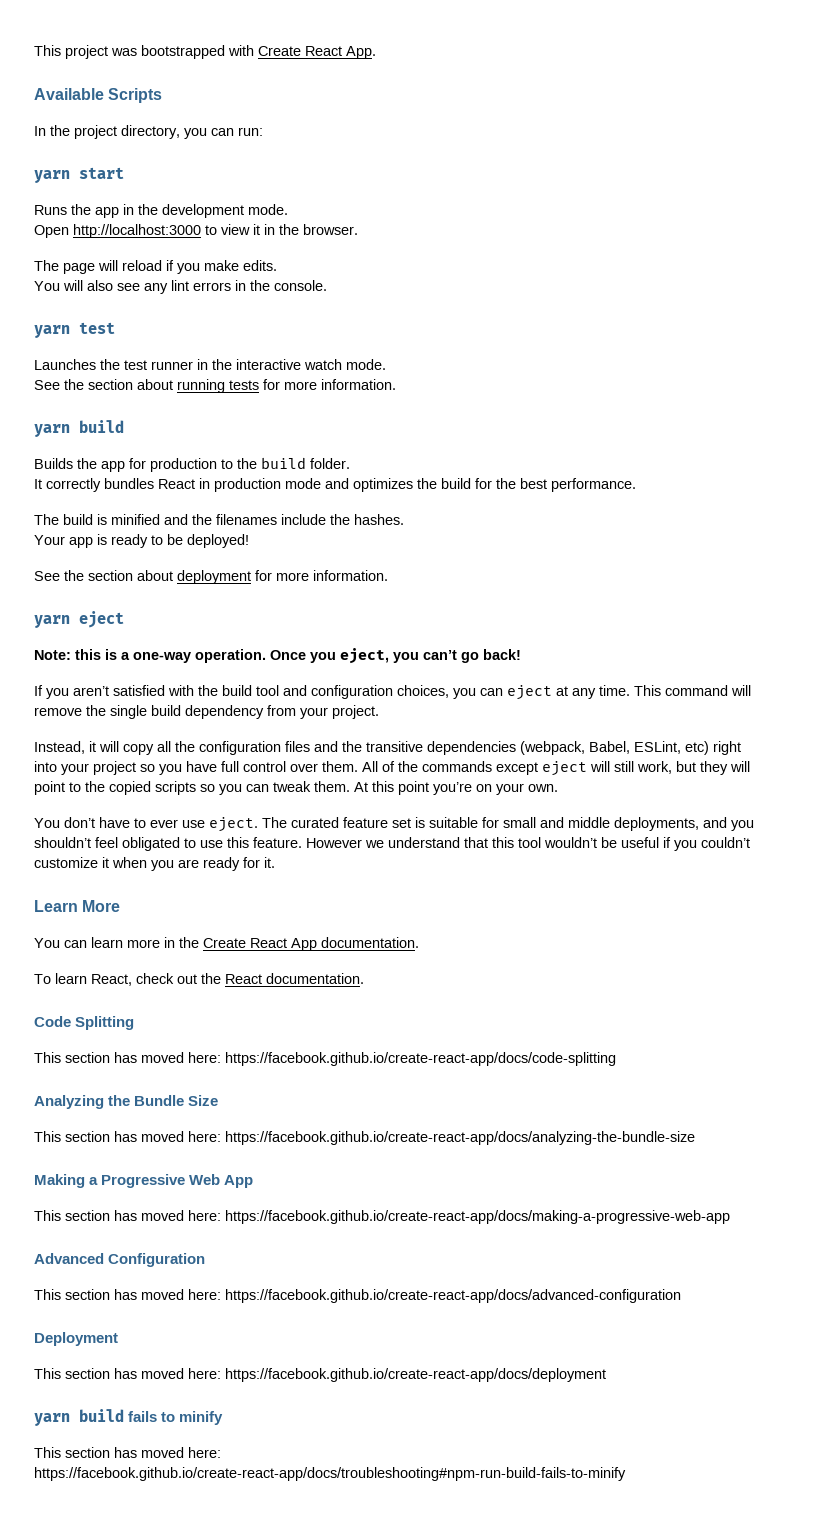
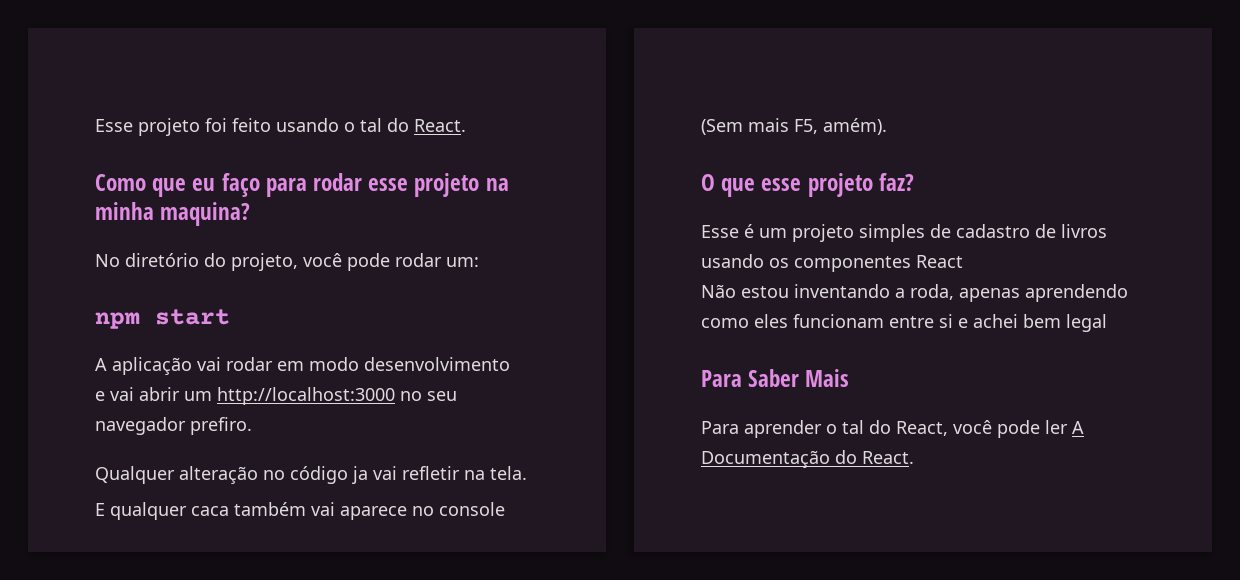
[34,45,376,59] [34,88,163,103] [34,125,263,139] [34,167,124,183] [34,204,288,218] [34,224,358,238] [34,260,277,274] [34,280,327,294] [34,322,115,338] [34,359,386,370] [34,379,396,393] [34,420,124,437] [34,457,350,472] [34,478,636,492] [34,514,404,525] [34,534,249,548] [34,570,388,584] [34,611,124,628] [34,648,521,664] [34,685,751,700] [34,705,379,719] [34,741,741,755] [34,761,750,776] [34,781,558,795] [34,817,754,832] [34,837,750,851] [34,857,275,871] [34,900,121,912] [34,937,419,951] [34,973,364,986] [34,1016,135,1030] [34,1052,616,1066] [34,1095,219,1109] [34,1131,695,1145] [34,1174,254,1188] [34,1210,730,1224] [34,1253,206,1267] [34,1289,681,1303] [34,1332,118,1346] [34,1368,606,1382] [34,1409,224,1426] [34,1447,221,1458] [34,1467,626,1481] This project was bootstrapped with Create React App. // Available Scripts // In the project directory, you can run: // yarn start // Runs the app in the development mode. // Open http://localhost:3000 to view it in the browser. // The page will reload if you make edits. // You will also see any lint errors in the console. // yarn test // Launches the test runner in the interactive watch mode. // See the section about running tests for more information. // yarn build // Builds the app for production to the build folder. // It correctly bundles React in production mode and optimizes the build for the best performance. // The build is minified and the filenames include the hashes. // Your app is ready to be deployed! // See the section about deployment for more information. // yarn eject // Note: this is a one-way operation. Once you eject, you can’t go back! // If you aren’t satisfied with the build tool and configuration choices, you can eject at any time. This command will remove the single build dependency from your project. // Instead, it will copy all the configuration files and the transitive dependencies (webpack, Babel, ESLint, etc) right into your project so you have full control over them. All of the commands except eject will still work, but they will point to the copied scripts so you can tweak them. At this point you’re on your own. // You don’t have to ever use eject. The curated feature set is suitable for small and middle deployments, and you shouldn’t feel obligated to use this feature. However we understand that this tool wouldn’t be useful if you couldn’t customize it when you are ready for it. // Learn More // You can learn more in the Create React App documentation. // To learn React, check out the React documentation. // Code Splitting // This section has moved here: https://facebook.github.io/create-react-app/docs/code-splitting // Analyzing the Bundle Size // This section has moved here: https://facebook.github.io/create-react-app/docs/analyzing-the-bundle-size // Making a Progressive Web App // This section has moved here: https://facebook.github.io/create-react-app/docs/making-a-progressive-web-app // Advanced Configuration // This section has moved here: https://facebook.github.io/create-react-app/docs/advanced-configuration // Deployment // This section has moved here: https://facebook.github.io/create-react-app/docs/deployment // yarn build fails to minify // This section has moved here: https://facebook.github.io/create-react-app/docs/troubleshooting#npm-run-build-fails-to-minify -> [95,118,466,136] [95,173,509,197] [95,202,251,226] [95,253,479,271] [95,309,230,329] [95,357,510,375] [95,387,457,405] [95,417,252,435] [95,466,527,484] [95,502,505,520] [701,118,887,135] [701,173,914,197] [701,224,1107,242] [701,254,963,272] [701,284,1128,302] [701,314,1107,332] [701,369,850,387] [701,420,1084,438] [701,450,914,468] Esse projeto foi feito usando o tal do React. // Como que eu faço para rodar esse projeto na minha maquina? // No diretório do projeto, você pode rodar um: // npm start // A aplicação vai rodar em modo desenvolvimento // e vai abrir um http://localhost:3000 no seu navegador prefiro. // Qualquer alteração no código ja vai refletir na tela. // E qualquer caca também vai aparece no console (Sem mais F5, amém). // O que esse projeto faz? // Esse é um projeto simples de cadastro de livros usando os componentes React // Não estou inventando a roda, apenas aprendendo como eles funcionam entre si e achei bem legal // Para Saber Mais // Para aprender o tal do React, você pode ler A Documentação do React.

